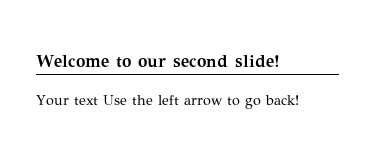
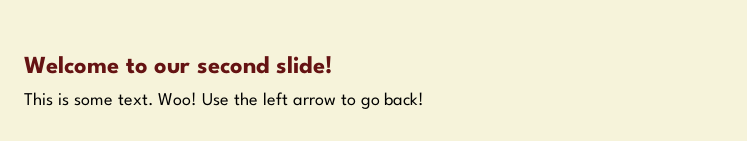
[36,95,98,106] Your text -> [24,92,198,106] This is some text. Woo!

